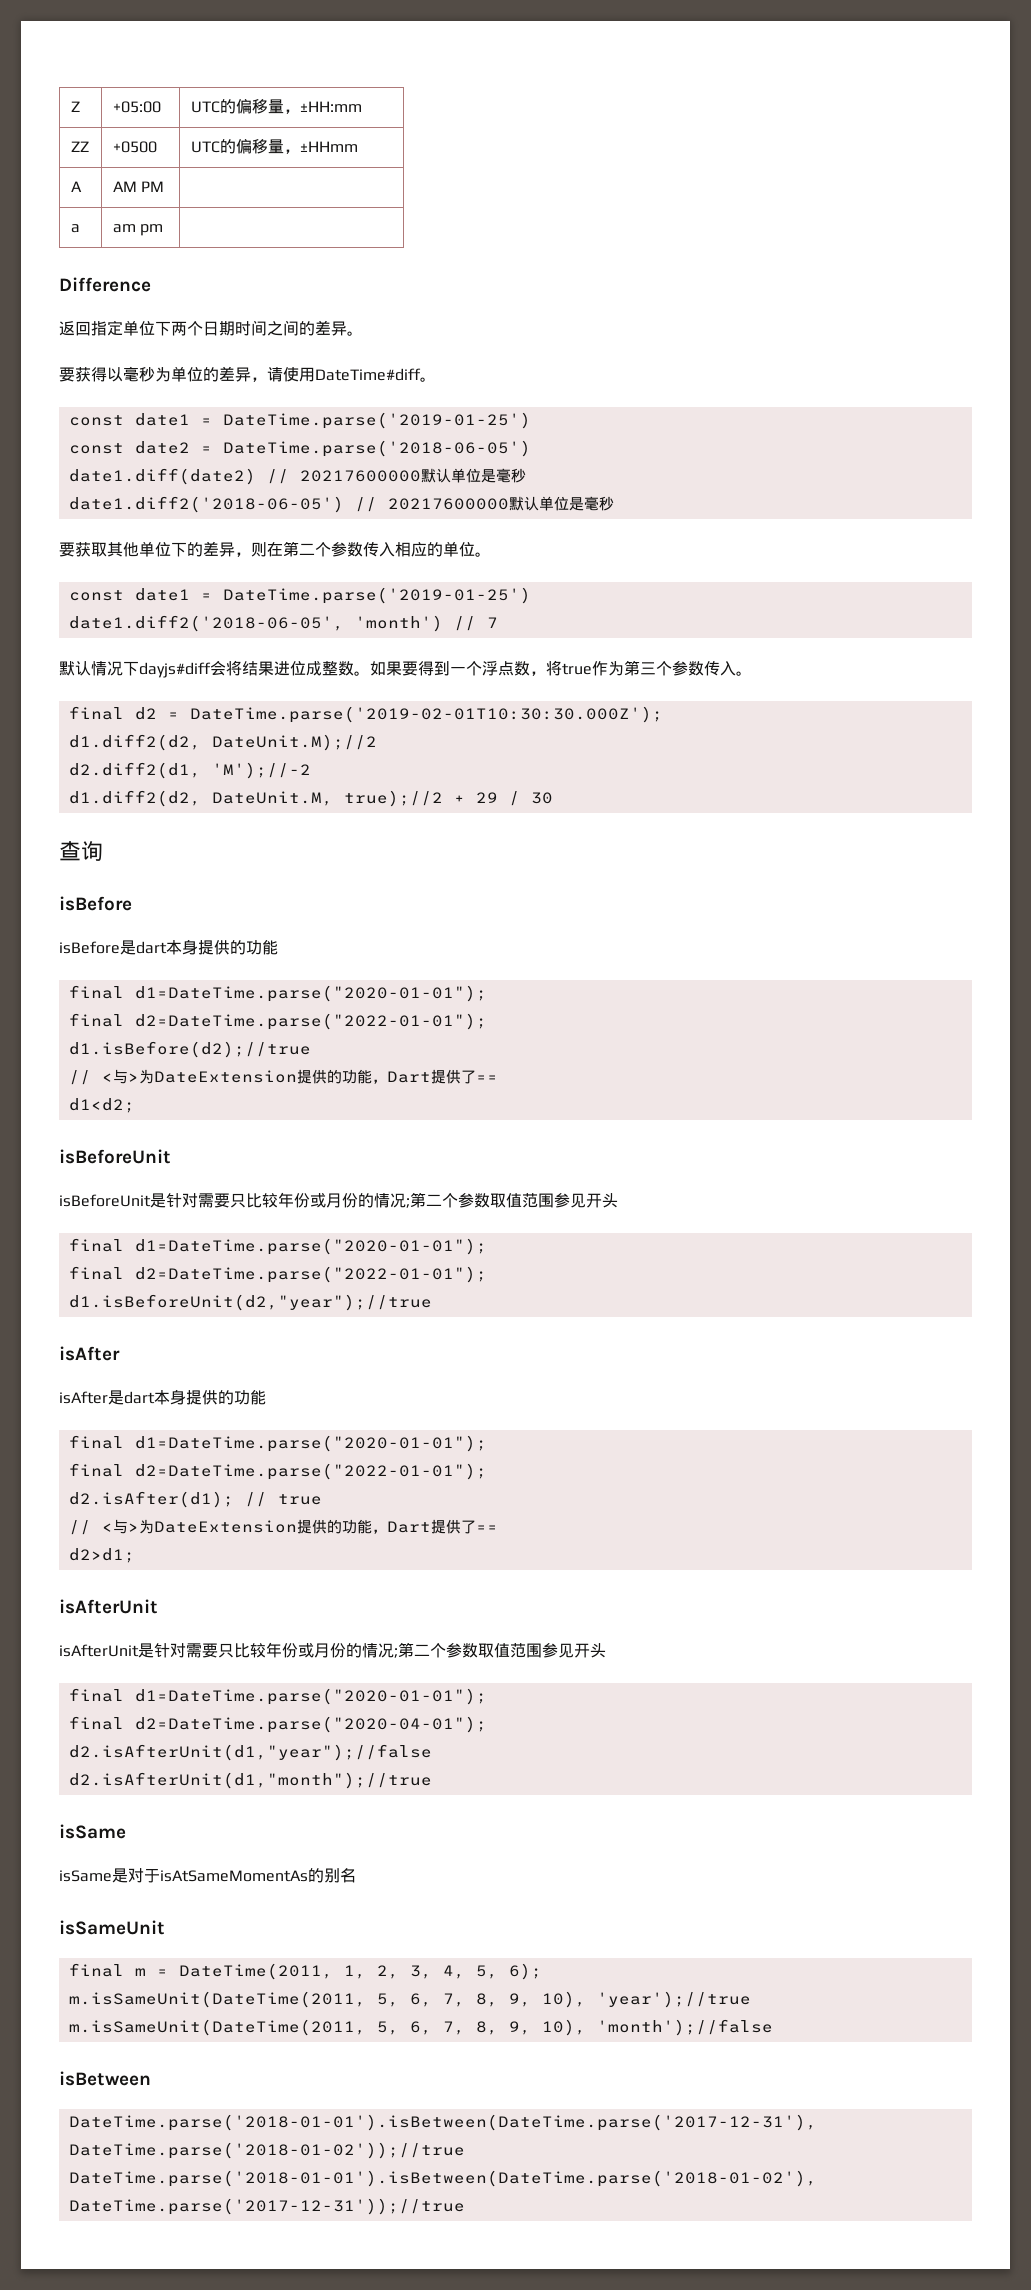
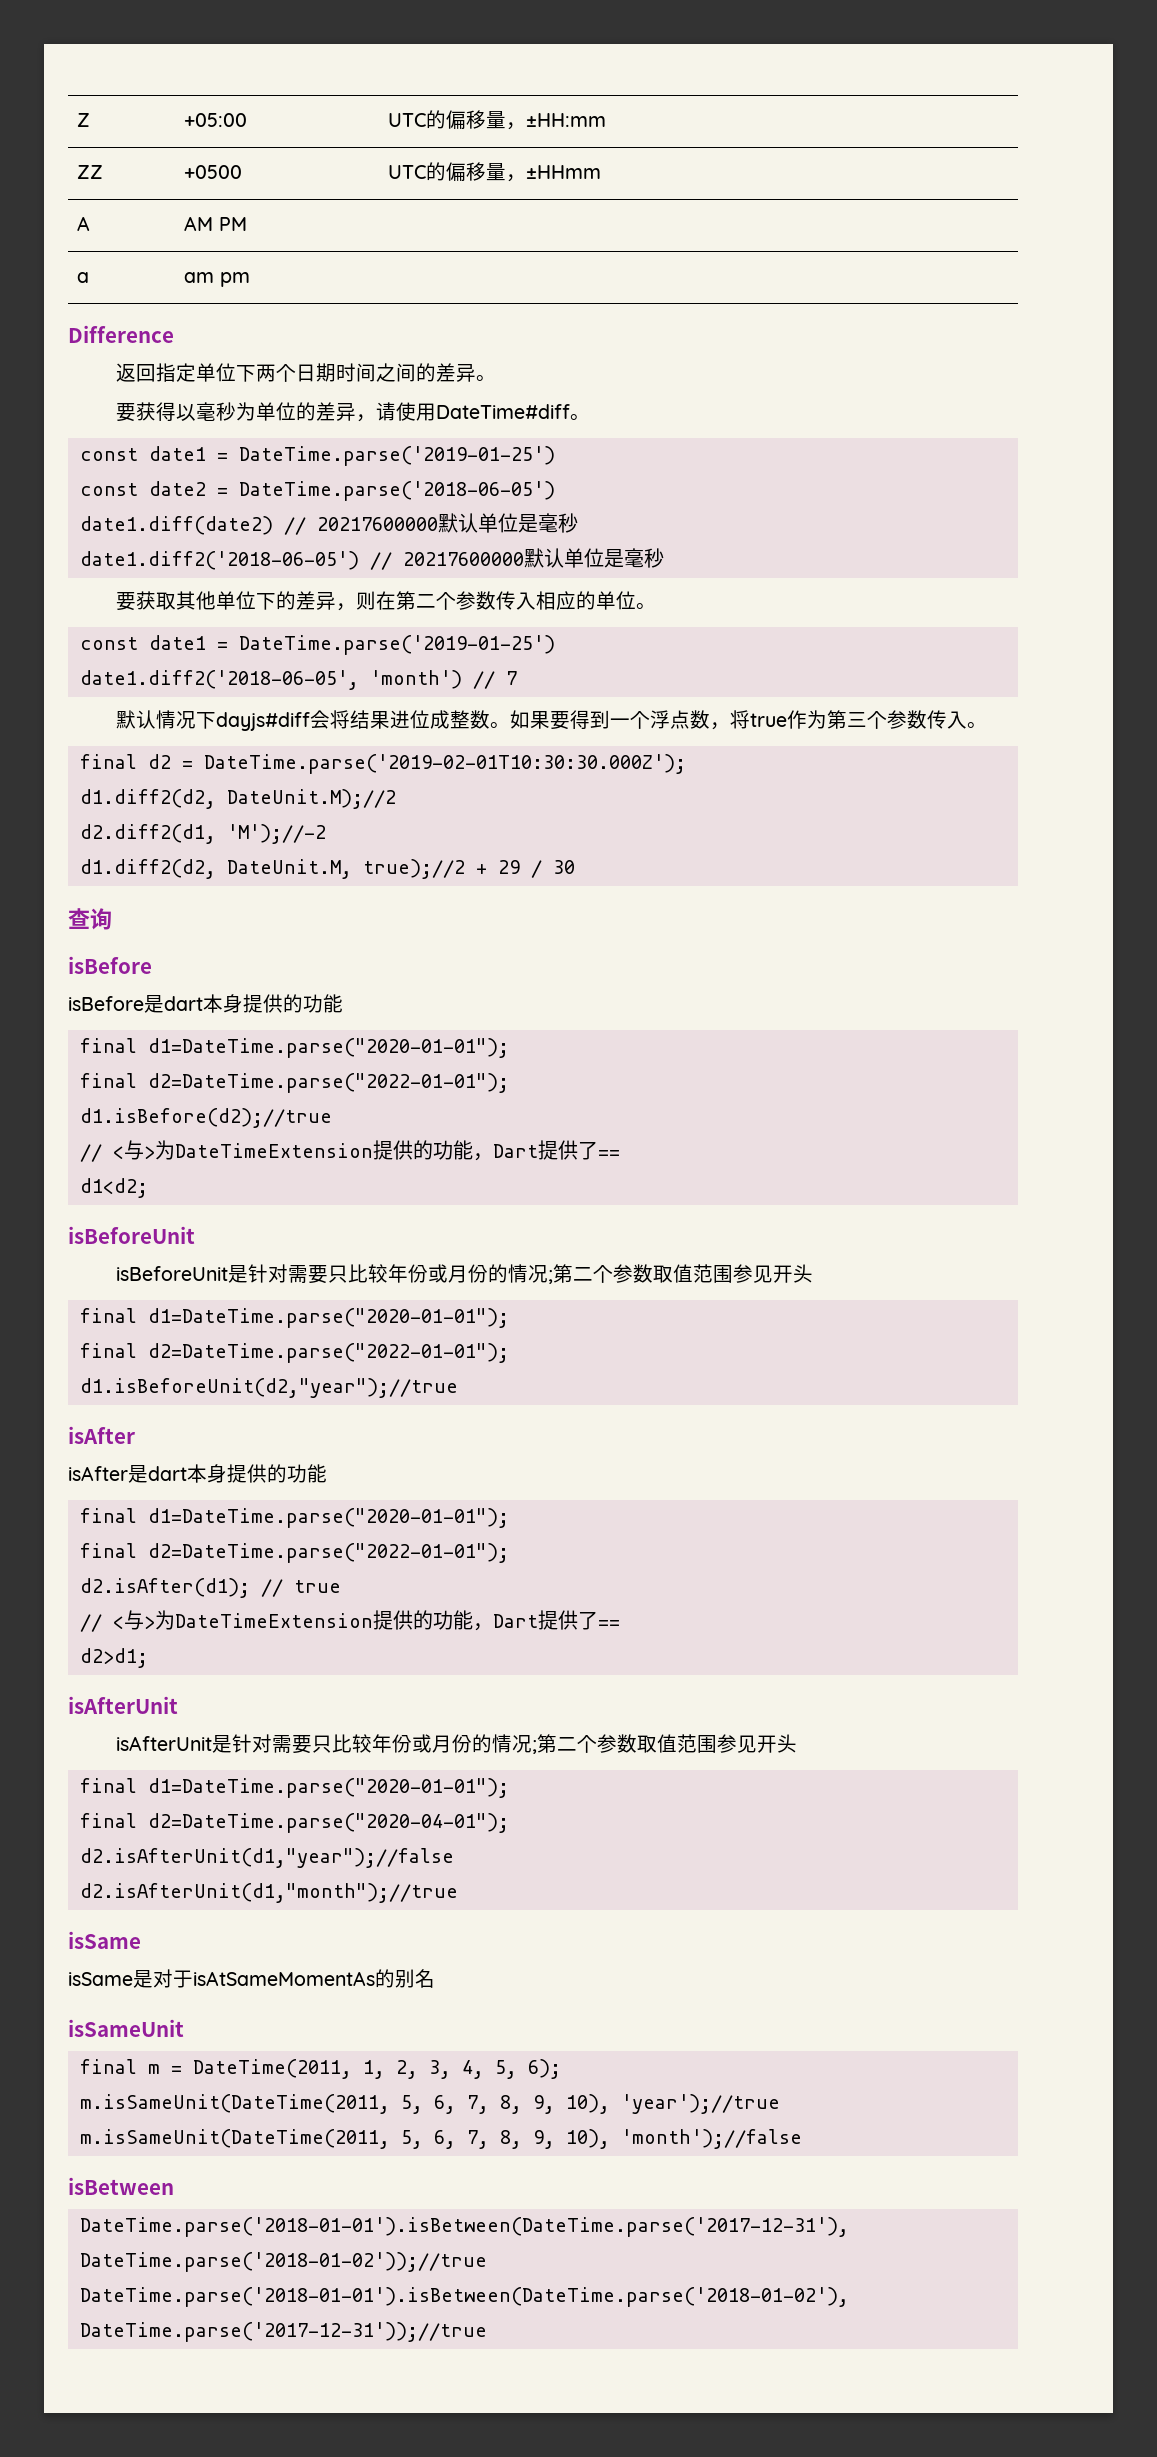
[153,1070,297,1083] DateExtension -> [174,1143,373,1158] DateTimeExtension
[153,1520,297,1533] DateExtension -> [174,1613,373,1628] DateTimeExtension

